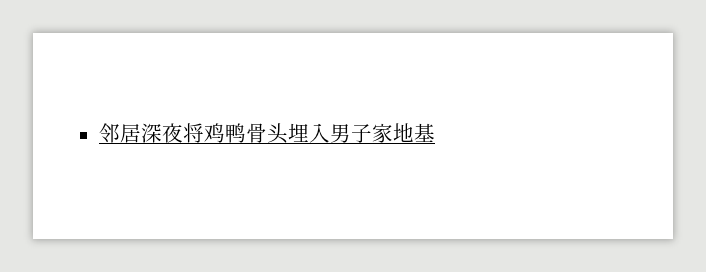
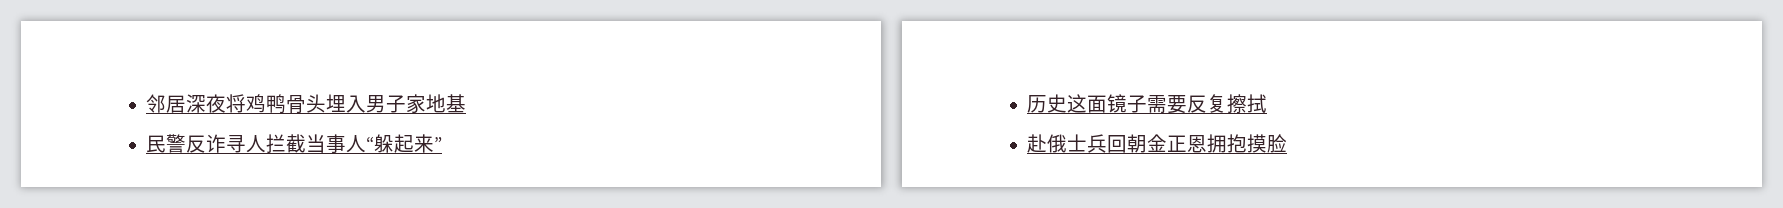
(435, 132) none -> [146,134,443,153] [1027,94,1268,114] [1027,134,1288,153] // 民警反诈寻人拦截当事人“躲起来” // 历史这面镜子需要反复擦拭 // 赴俄士兵回朝金正恩拥抱摸脸

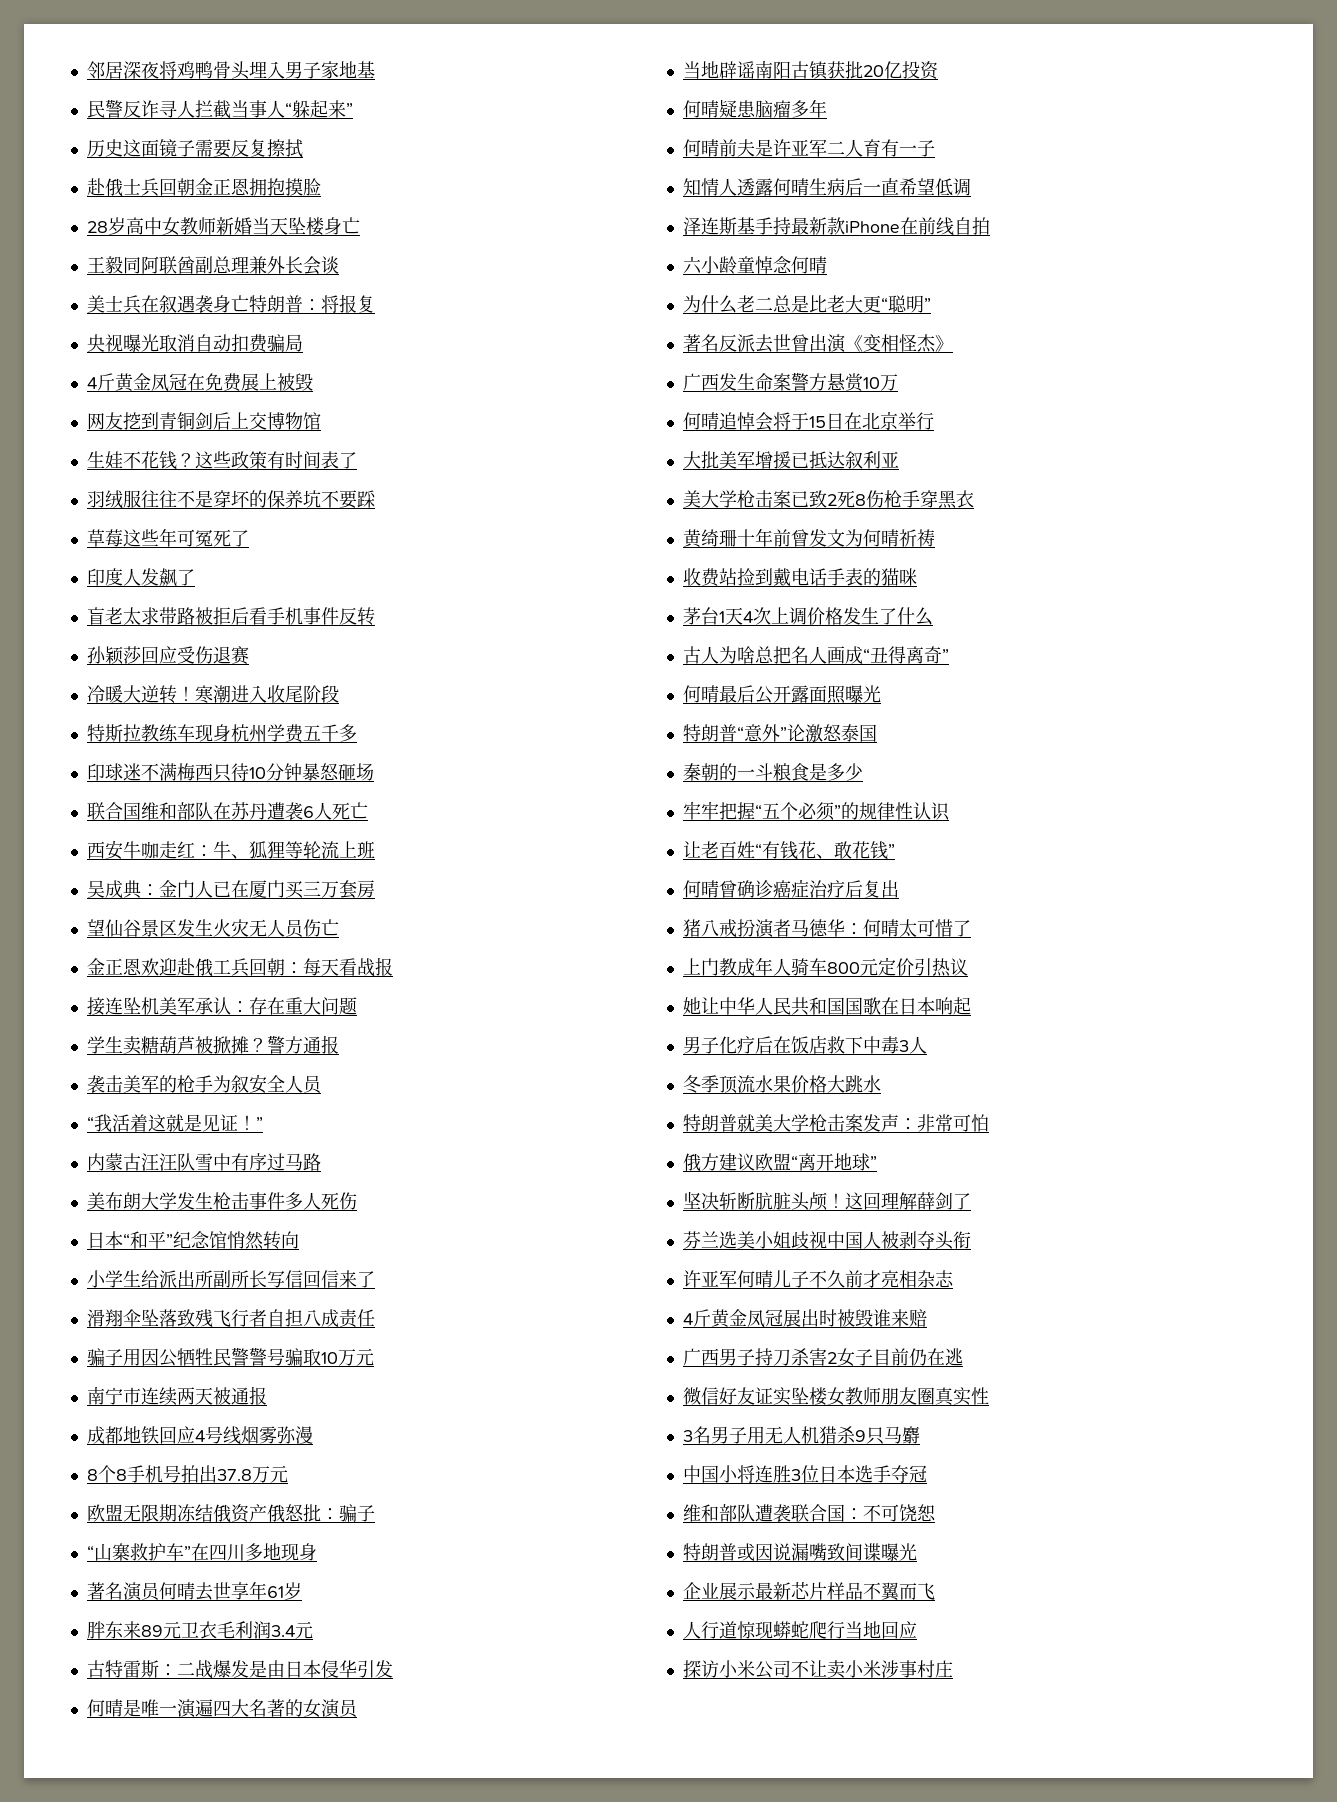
(1288, 143) none -> [86,217,360,236] [86,256,339,275] [86,294,375,314] [86,334,303,353] [86,373,313,392] [86,412,321,430] [86,451,357,470] [86,490,376,509] [86,528,249,547] [86,568,195,587] [86,607,375,626] [86,646,249,665] [86,685,339,704] [86,724,357,743] [86,763,374,782] [86,802,368,821] [86,840,375,860] [86,880,375,899] [86,919,339,938] [86,957,393,977] [86,997,357,1016] [86,1035,339,1055] [86,1074,323,1094] [86,1114,263,1132] [86,1153,321,1171] [86,1192,357,1210] [86,1231,299,1250] [86,1270,375,1288] [86,1309,375,1328] [86,1347,374,1367] [86,1386,267,1406] [86,1426,313,1445] [86,1465,288,1483] [86,1504,375,1523] [86,1543,317,1561] [86,1581,302,1601] [86,1621,313,1639] [86,1660,393,1679] [86,1699,359,1718] [682,60,939,80] [682,99,827,118] [682,139,935,157] [682,178,971,196] [682,217,990,236] [682,256,827,275] [682,295,931,314] [682,334,953,353] [682,372,898,392] [682,412,934,431] [682,451,899,469] [682,490,974,509] [682,528,935,548] [682,568,917,587] [682,607,933,626] [682,646,949,664] [682,685,881,704] [682,724,877,743] [682,763,863,781] [682,801,950,821] [682,841,895,860] [682,880,899,898] [682,919,971,938] [682,957,968,977] [682,997,971,1016] [682,1035,927,1054] [682,1075,881,1094] [682,1114,989,1132] [682,1153,877,1172] [682,1191,971,1211] [682,1231,971,1250] [682,1270,954,1288] [682,1309,927,1328] [682,1348,963,1367] [682,1387,989,1406] [682,1426,920,1445] [682,1465,927,1483] [682,1504,936,1523] [682,1543,917,1561] [682,1582,935,1601] [682,1621,917,1639] [682,1660,953,1679] // 28岁高中女教师新婚当天坠楼身亡 // 王毅同阿联酋副总理兼外长会谈 // 美士兵在叙遇袭身亡特朗普：将报复 // 央视曝光取消自动扣费骗局 // 4斤黄金凤冠在免费展上被毁 // 网友挖到青铜剑后上交博物馆 // 生娃不花钱？这些政策有时间表了 // 羽绒服往往不是穿坏的保养坑不要踩 // 草莓这些年可冤死了 // 印度人发飙了 // 盲老太求带路被拒后看手机事件反转 // 孙颖莎回应受伤退赛 // 冷暖大逆转！寒潮进入收尾阶段 // 特斯拉教练车现身杭州学费五千多 // 印球迷不满梅西只待10分钟暴怒砸场 // 联合国维和部队在苏丹遭袭6人死亡 // 西安牛咖走红：牛、狐狸等轮流上班 // 吴成典：金门人已在厦门买三万套房 // 望仙谷景区发生火灾无人员伤亡 // 金正恩欢迎赴俄工兵回朝：每天看战报 // 接连坠机美军承认：存在重大问题 // 学生卖糖葫芦被掀摊？警方通报 // 袭击美军的枪手为叙安全人员 // “我活着这就是见证！” // 内蒙古汪汪队雪中有序过马路 // 美布朗大学发生枪击事件多人死伤 // 日本“和平”纪念馆悄然转向 // 小学生给派出所副所长写信回信来了 // 滑翔伞坠落致残飞行者自担八成责任 // 骗子用因公牺牲民警警号骗取10万元 // 南宁市连续两天被通报 // 成都地铁回应4号线烟雾弥漫 // 8个8手机号拍出37.8万元 // 欧盟无限期冻结俄资产俄怒批：骗子 // “山寨救护车”在四川多地现身 // 著名演员何晴去世享年61岁 // 胖东来89元卫衣毛利润3.4元 // 古特雷斯：二战爆发是由日本侵华引发 // 何晴是唯一演遍四大名著的女演员 // 当地辟谣南阳古镇获批20亿投资 // 何晴疑患脑瘤多年 // 何晴前夫是许亚军二人育有一子 // 知情人透露何晴生病后一直希望低调 // 泽连斯基手持最新款iPhone在前线自拍 // 六小龄童悼念何晴 // 为什么老二总是比老大更“聪明” // 著名反派去世曾出演《变相怪杰》 // 广西发生命案警方悬赏10万 // 何晴追悼会将于15日在北京举行 // 大批美军增援已抵达叙利亚 // 美大学枪击案已致2死8伤枪手穿黑衣 // 黄绮珊十年前曾发文为何晴祈祷 // 收费站捡到戴电话手表的猫咪 // 茅台1天4次上调价格发生了什么 // 古人为啥总把名人画成“丑得离奇” // 何晴最后公开露面照曝光 // 特朗普“意外”论激怒泰国 // 秦朝的一斗粮食是多少 // 牢牢把握“五个必须”的规律性认识 // 让老百姓“有钱花、敢花钱” // 何晴曾确诊癌症治疗后复出 // 猪八戒扮演者马德华：何晴太可惜了 // 上门教成年人骑车800元定价引热议 // 她让中华人民共和国国歌在日本响起 // 男子化疗后在饭店救下中毒3人 // 冬季顶流水果价格大跳水 // 特朗普就美大学枪击案发声：非常可怕 // 俄方建议欧盟“离开地球” // 坚决斩断肮脏头颅！这回理解薛剑了 // 芬兰选美小姐歧视中国人被剥夺头衔 // 许亚军何晴儿子不久前才亮相杂志 // 4斤黄金凤冠展出时被毁谁来赔 // 广西男子持刀杀害2女子目前仍在逃 // 微信好友证实坠楼女教师朋友圈真实性 // 3名男子用无人机猎杀9只马麝 // 中国小将连胜3位日本选手夺冠 // 维和部队遭袭联合国：不可饶恕 // 特朗普或因说漏嘴致间谍曝光 // 企业展示最新芯片样品不翼而飞 // 人行道惊现蟒蛇爬行当地回应 // 探访小米公司不让卖小米涉事村庄

